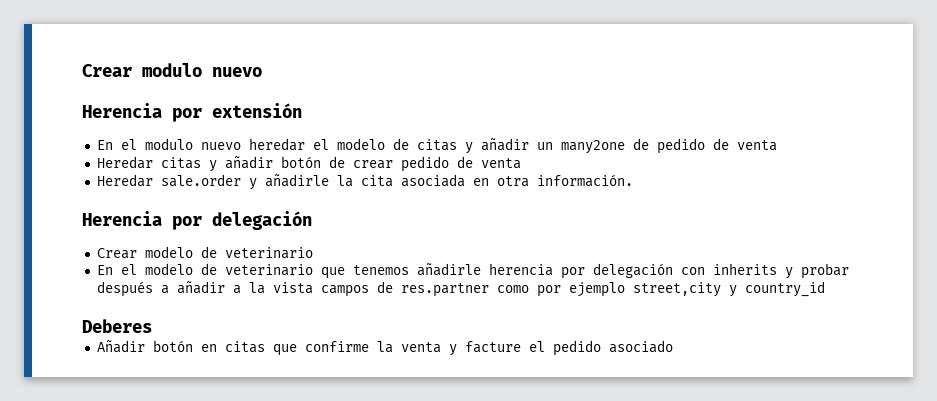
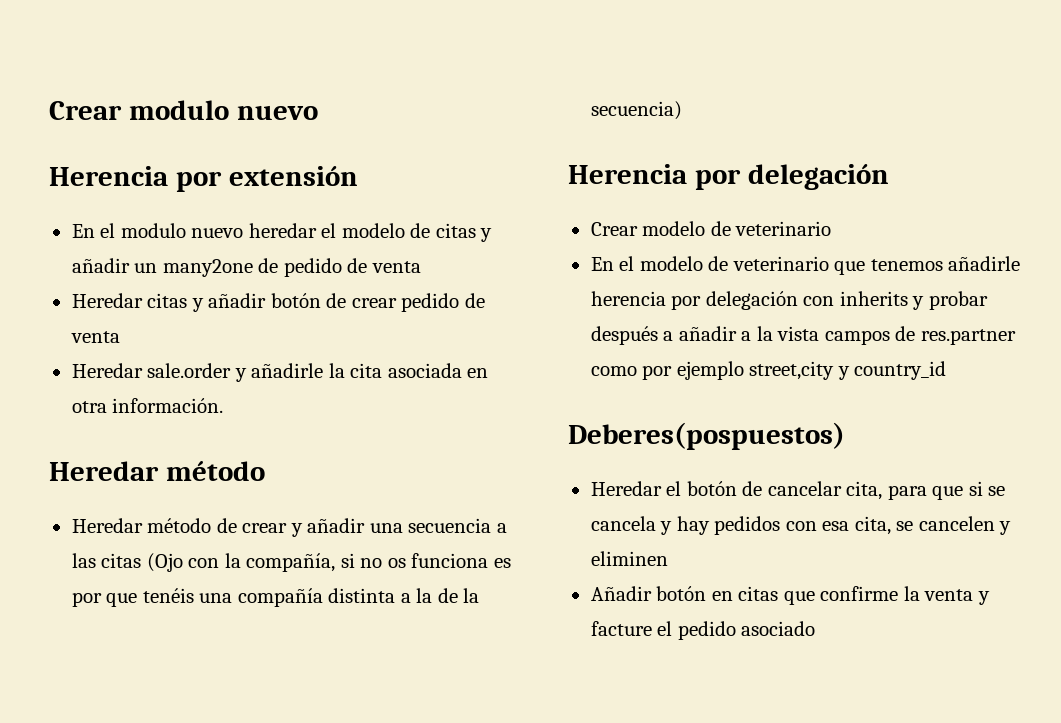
(633, 180) none -> [49,461,265,481] [71,518,507,537] [71,553,511,572] [71,588,480,607] [590,101,682,120] // Heredar método // Heredar método de crear y añadir una secuencia a las citas (Ojo con la compañía, si no os funciona es por que tenéis una compañía distinta a la de la secuencia)
[82,319,152,333] Deberes -> [568,422,845,450] [590,481,1006,500] [590,516,1012,535] [590,551,668,566] Deberes(pospuestos) // Heredar el botón de cancelar cita, para que si se cancela y hay pedidos con esa cita, se cancelen y eliminen

